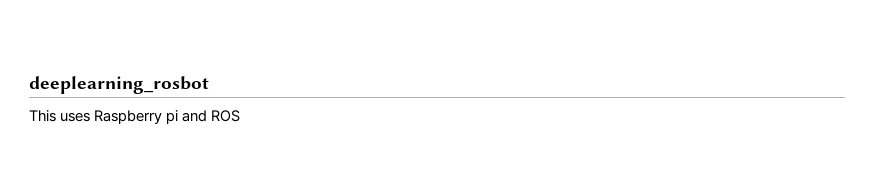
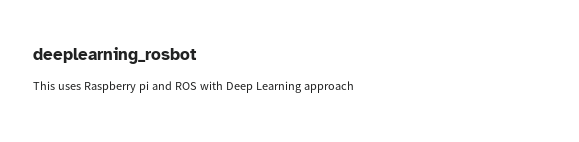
(241, 116) none -> [199,81,354,93] with Deep Learning approach

